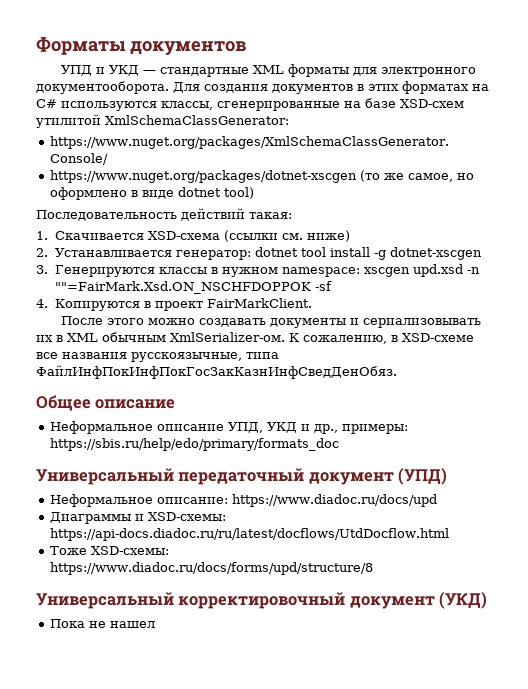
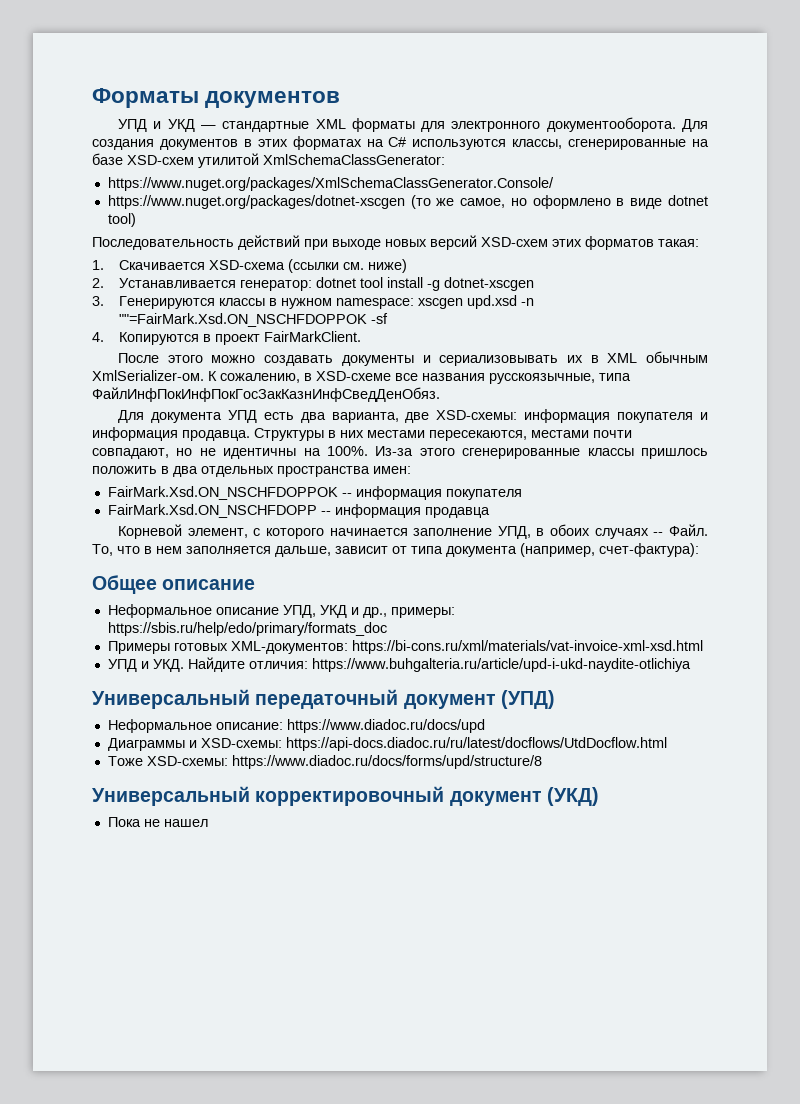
(245, 214) none -> [304,235,654,250] при выходе новых версий XSD-схем этих форматов
(397, 372) none -> [118,409,708,423] [92,427,632,441] [92,446,708,459] [92,466,411,477] [107,486,522,500] [107,504,490,518] [118,524,708,539] [92,543,699,557] // Для документа УПД есть два варианта, две XSD-схемы: информация покупателя и информация продавца. Структуры в них местами пересекаются, местами почти совпадают, но не идентичны на 100%. Из-за этого сгенерированные классы пришлось положить в два отдельных пространства имен: // FairMark.Xsd.ON_NSCHFDOPPOK -- информация покупателя // FairMark.Xsd.ON_NSCHFDOPP -- информация продавца // Корневой элемент, с которого начинается заполнение УПД, в обоих случаях -- Файл. То, что в нем заполняется дальше, зависит от типа документа (например, счет-фактура):
(340, 444) none -> [107,640,703,654] [107,657,691,672] // Примеры готовых XML-документов: https://bi-cons.ru/xml/materials/vat-invoice-xml-xsd.html // УПД и УКД. Найдите отличия: https://www.buhgalteria.ru/article/upd-i-ukd-naydite-otlichiya

